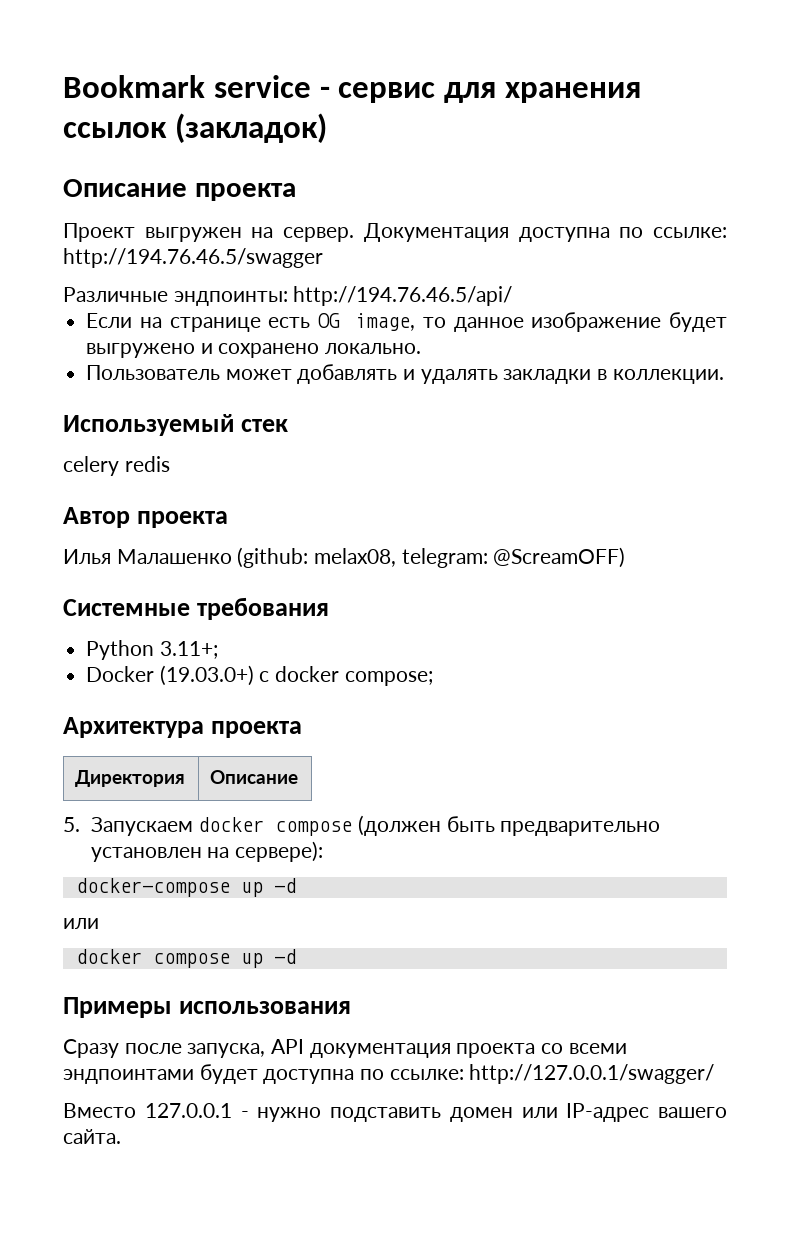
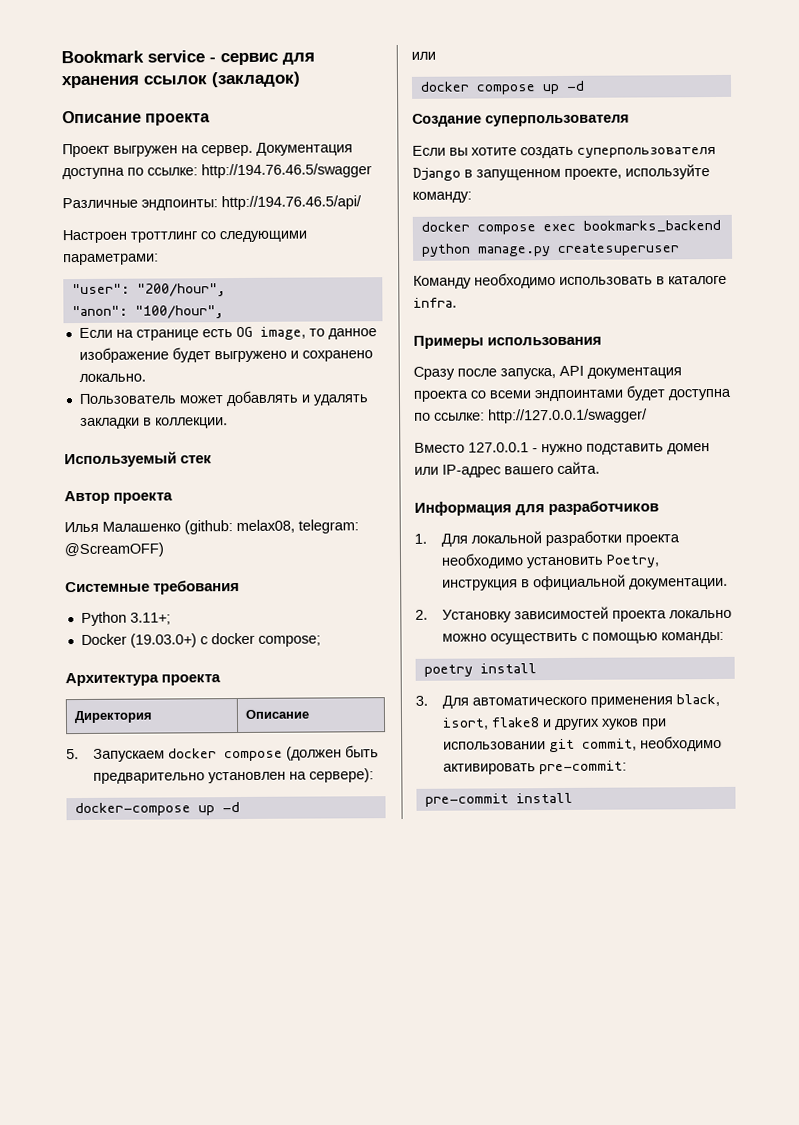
(513, 296) none -> [62,229,307,244] [63,253,159,266] [71,283,226,297] [71,305,224,319] // Настроен троттлинг со следующими параметрами: // "user": "200/hour", // "anon": "100/hour",
[63,456,170,476] // celery redis -> (213, 459) none
(296, 956) none -> [412,113,629,127] [412,145,716,159] [412,164,710,181] [412,191,472,203] [420,219,721,235] [420,243,680,257] [413,273,727,289] [413,297,457,308] // Создание суперпользователя // Если вы хотите создать суперпользователя Django в запущенном проекте, используйте команду: // docker compose exec bookmarks_backend python manage.py createsuperuser // Команду необходимо использовать в каталоге infra.
(121, 1136) none -> [414,500,660,516] [414,530,681,547] [441,553,661,569] [442,574,729,591] [415,606,733,623] [442,631,725,645] [423,663,537,677] [415,693,721,709] [442,717,668,731] [443,735,723,753] [443,760,628,775] [424,792,573,807] // Информация для разработчиков // 1. Для локальной разработки проекта необходимо установить Poetry, инструкция в официальной документации. // 2. Установку зависимостей проекта локально можно осуществить с помощью команды: // poetry install // 3. Для автоматического применения black, isort, flake8 и других хуков при использовании git commit, необходимо активировать pre-commit: // pre-commit install

